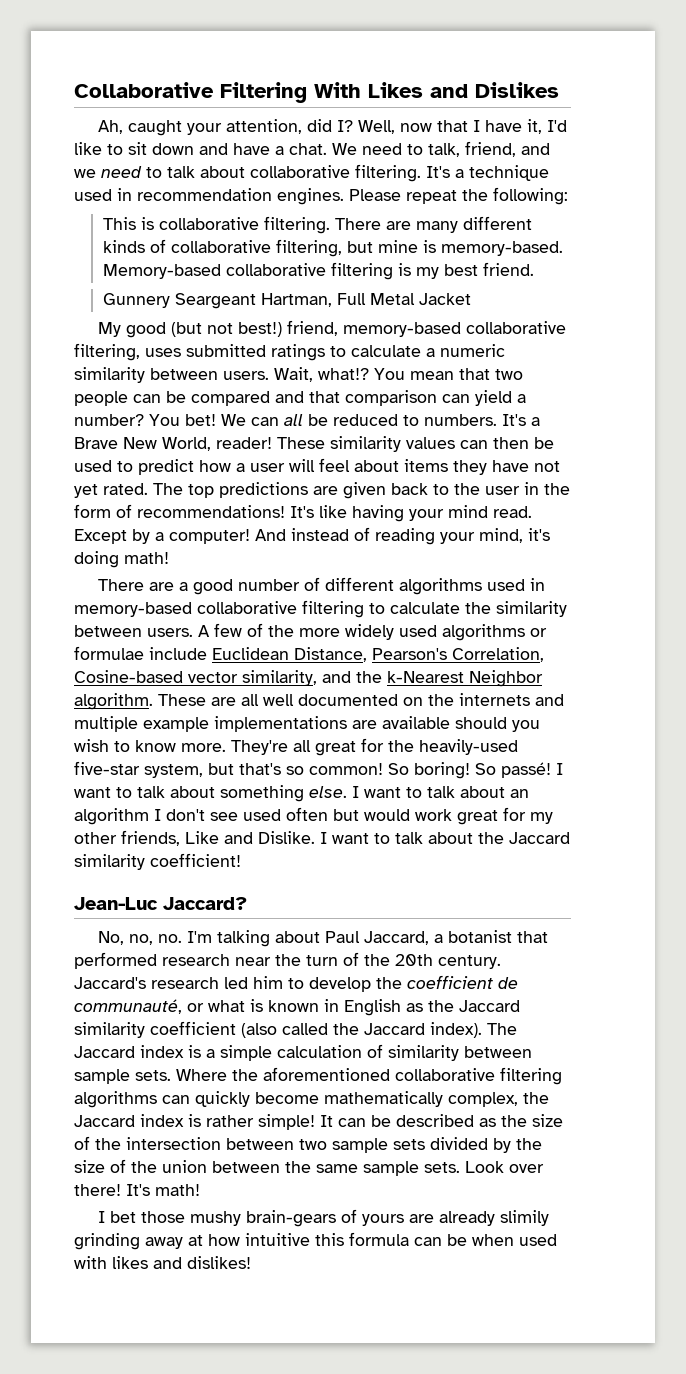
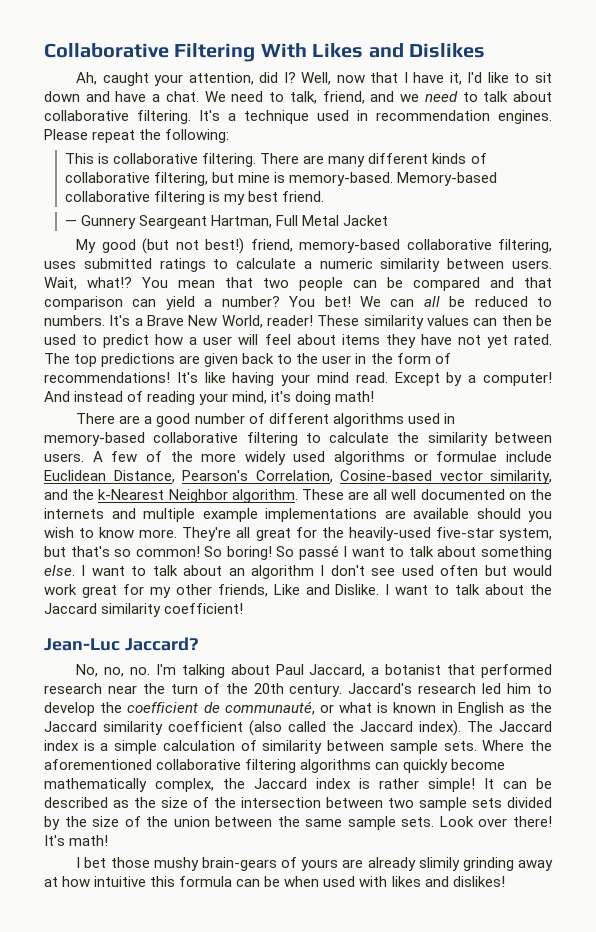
(534, 269) none -> [65,220,78,226] —
[501,762,551,778] passé! -> [298,545,339,560] passé

